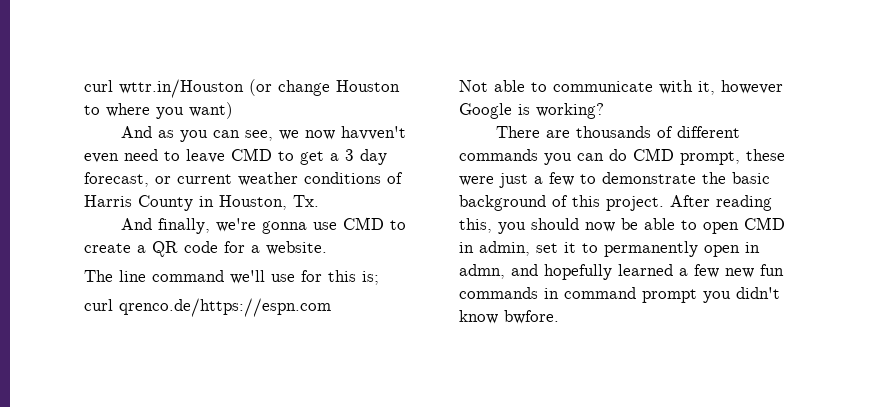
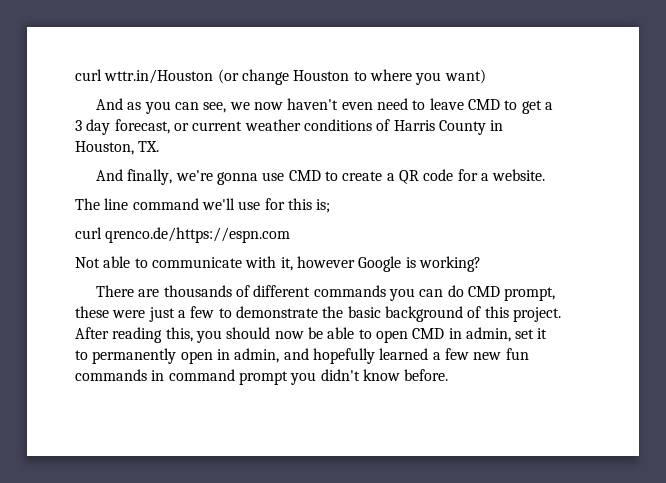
[341,126,407,140] havven't -> [287,98,339,110] haven't
[293,195,319,207] Tx. -> [138,141,160,152] TX.
[459,264,505,279] admn, -> [234,348,280,363] admin,
[504,310,559,324] bwfore. -> [404,369,449,381] before.

